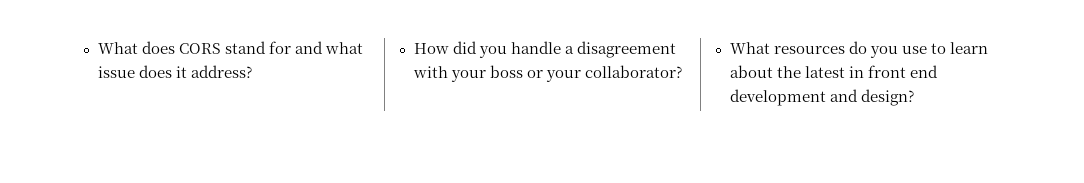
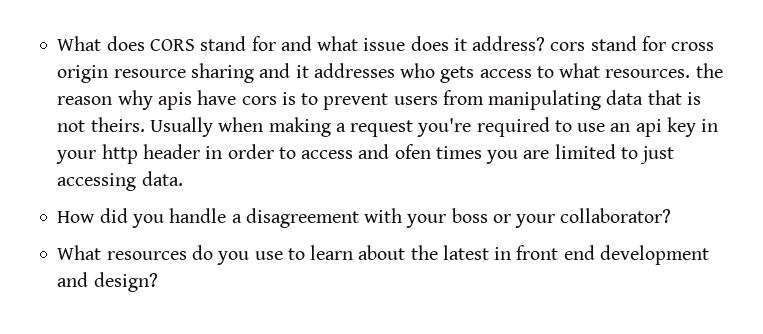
(252, 71) none -> [550,36,715,51] [57,63,723,83] [57,90,701,110] [57,117,719,137] [56,144,675,164] [57,171,183,191] cors stand for cross origin resource sharing and it addresses who gets access to what resources. the reason why apis have cors is to prevent users from manipulating data that is not theirs. Usually when making a request you're required to use an api key in your http header in order to access and ofen times you are limited to just accessing data.

